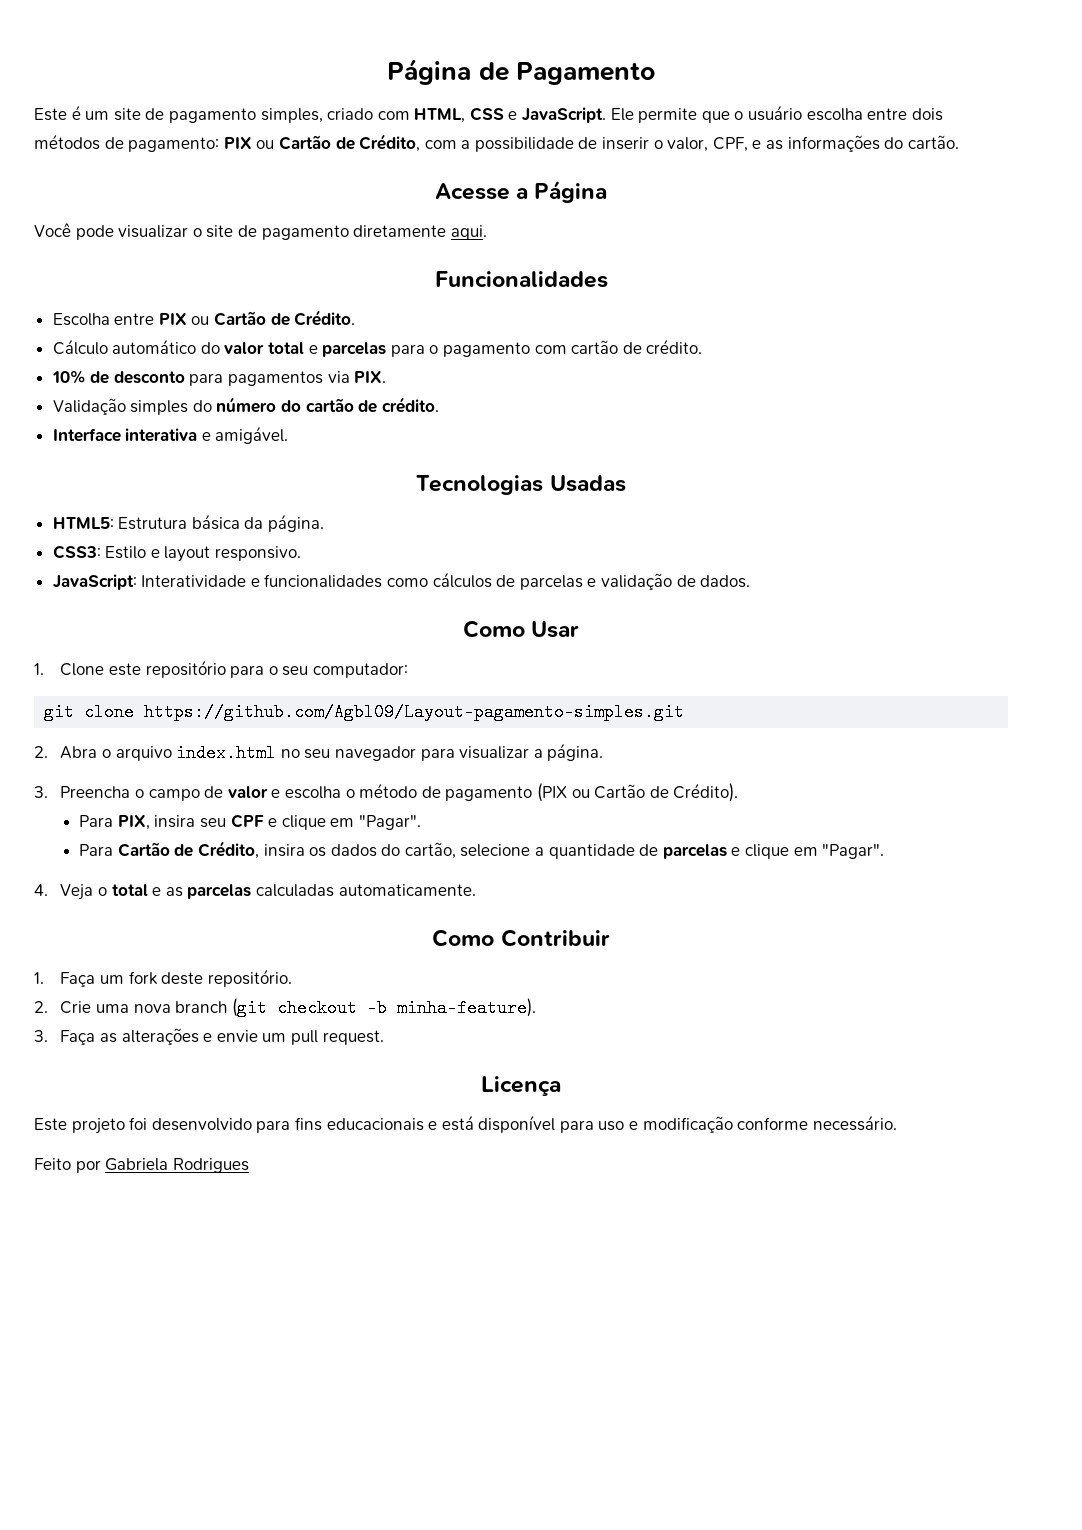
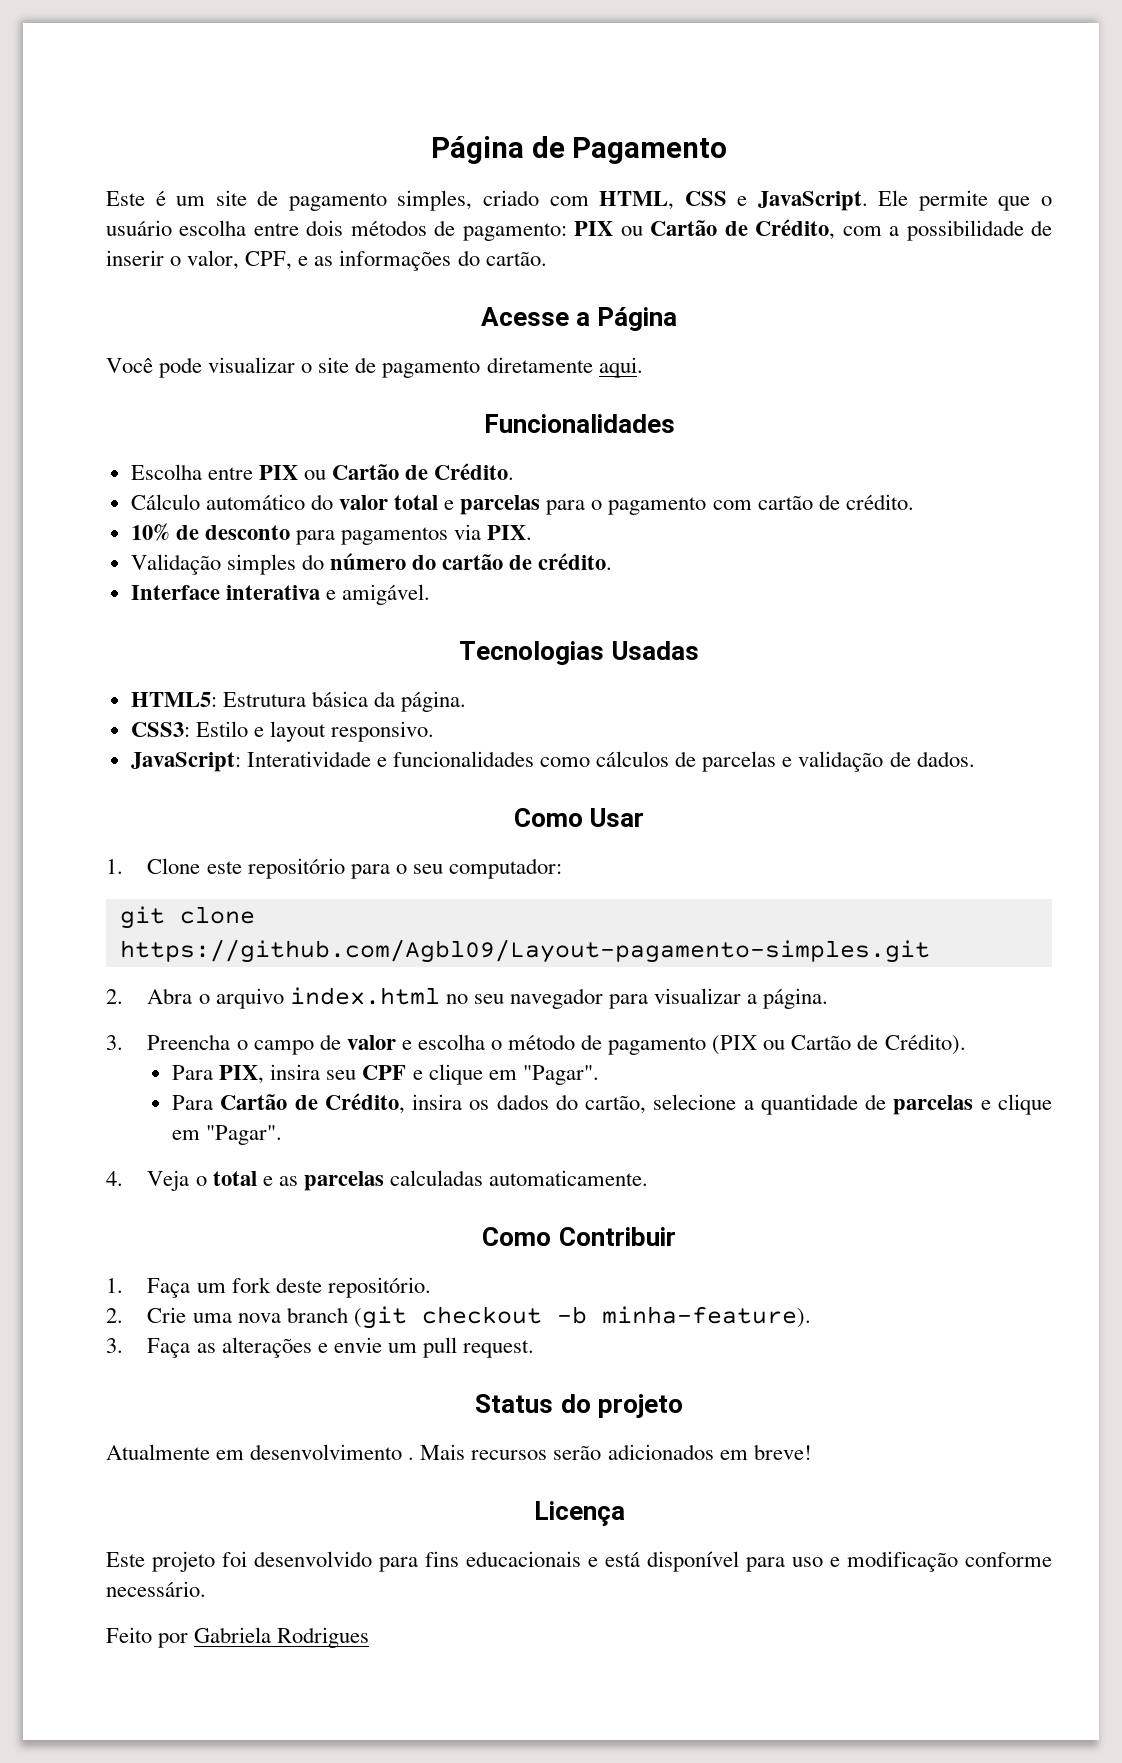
(384, 1037) none -> [475,1394,683,1418] [106,1444,812,1460] // Status do projeto // Atualmente em desenvolvimento . Mais recursos serão adicionados em breve!

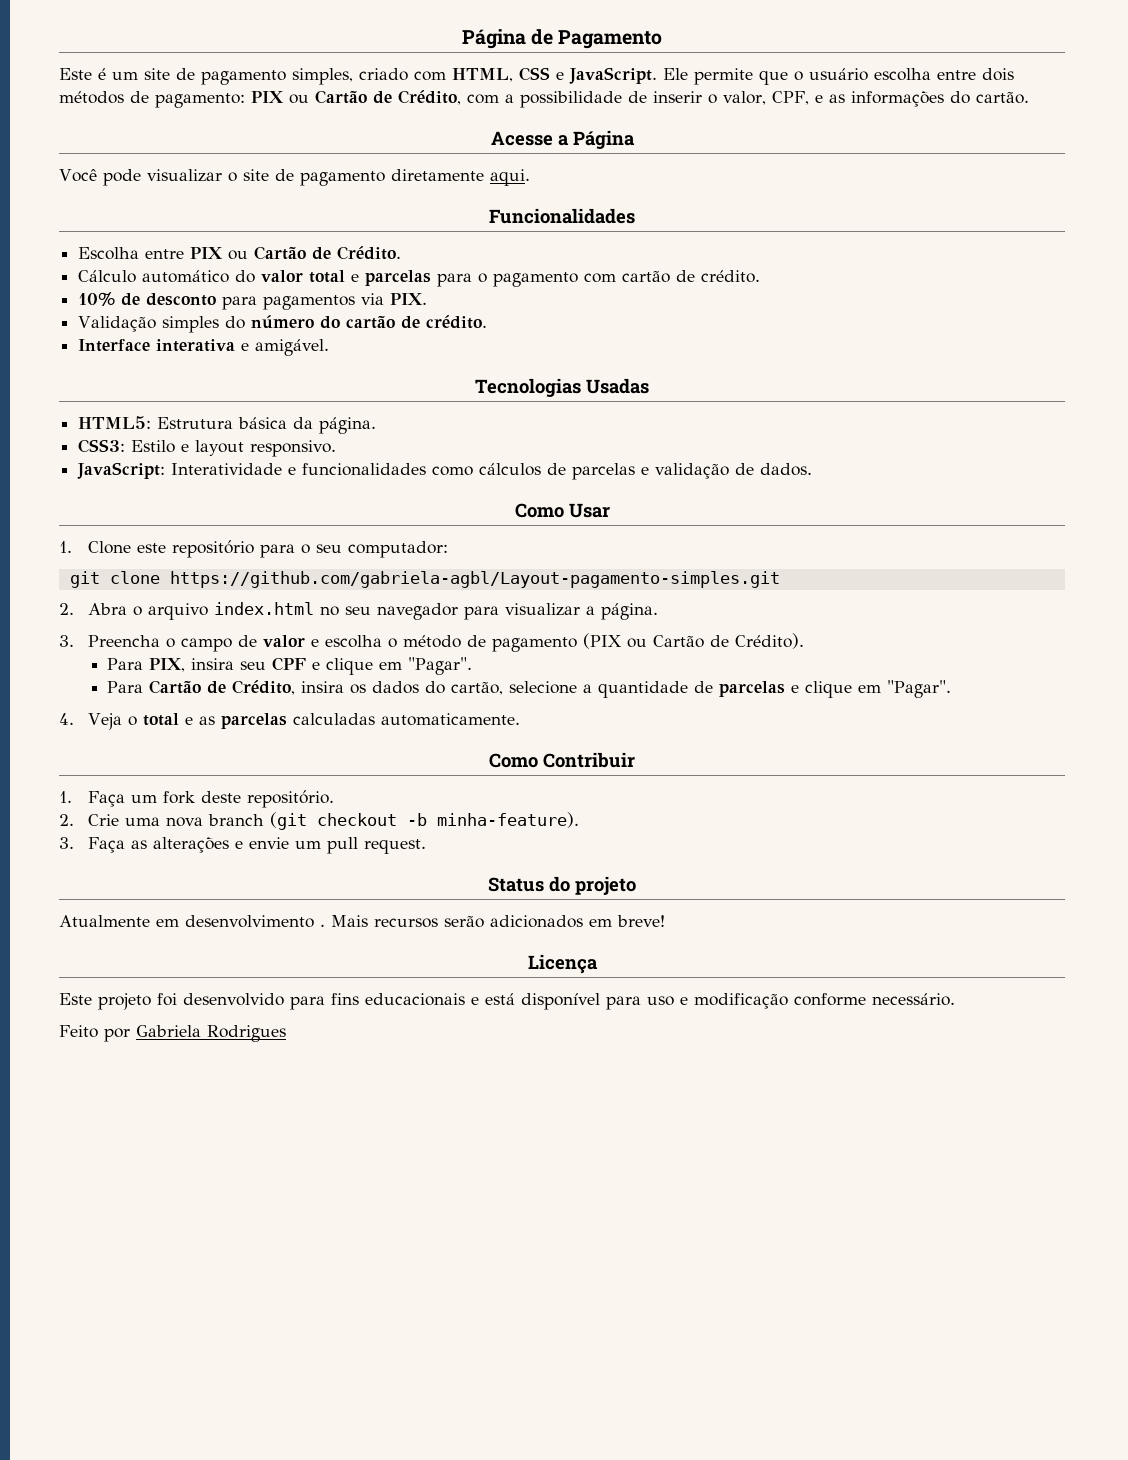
[119,939,930,963] https://github.com/Agbl09/Layout-pagamento-simples.git -> [169,571,780,588] https://github.com/gabriela-agbl/Layout-pagamento-simples.git

